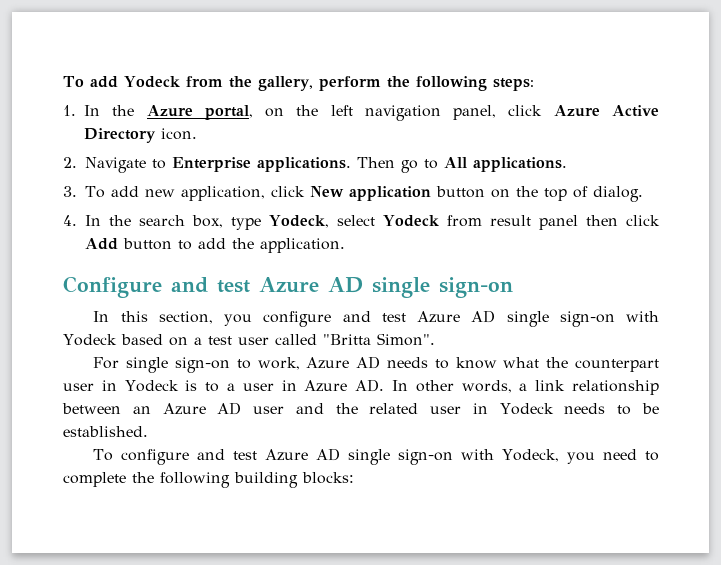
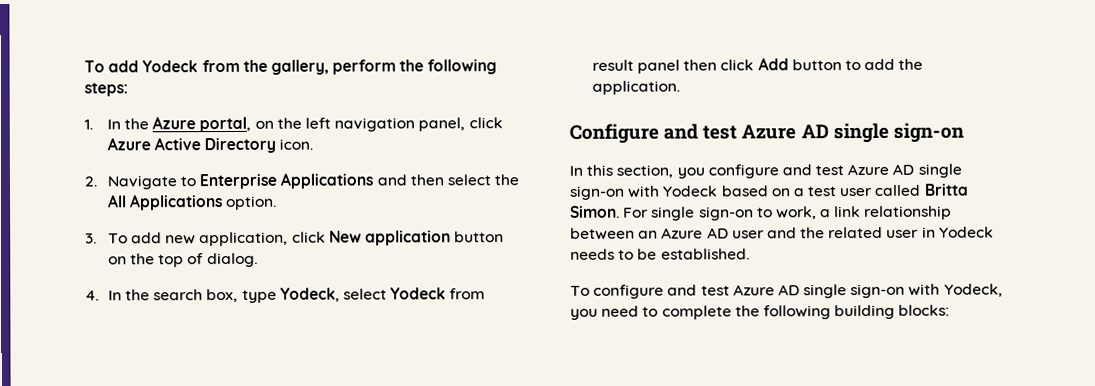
[257,157,567,173] applications. Then go to All applications. -> [280,172,520,189] [107,194,278,211] Applications and then select the All Applications option.
[322,333,435,346] "Britta Simon". // -> [923,183,969,196] [570,205,620,218] Britta Simon.
[306,356,660,372] [63,379,512,393] Azure AD needs to know what the counterpart user in Yodeck is to a user in Azure AD. In other words, -> (817, 213) none

